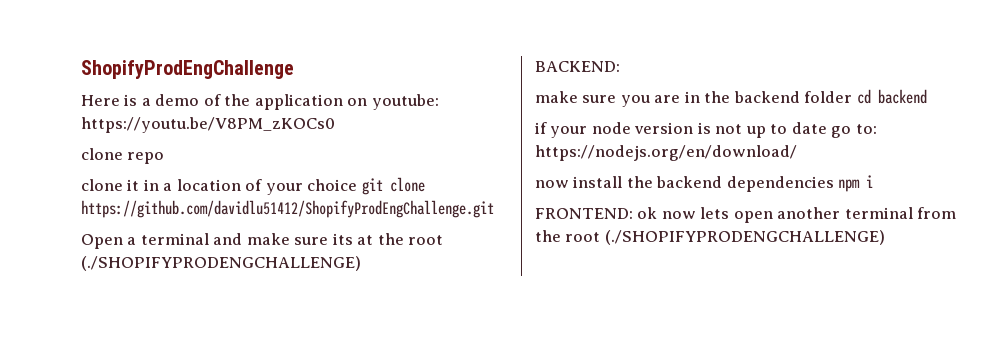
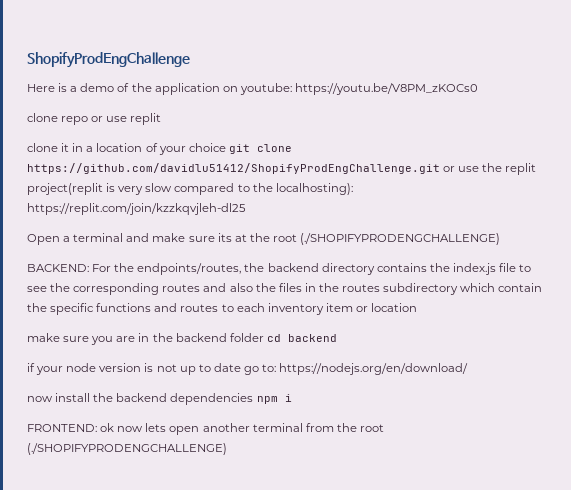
(165, 158) none -> [91,113,162,125] or use replit
(494, 209) none -> [443,163,537,175] [27,183,353,195] [27,203,246,215] or use the replit project(replit is very slow compared to the localhosting): https://replit.com/join/kzzkqvjleh-dl25
(620, 66) none -> [92,263,532,275] [27,283,543,295] [27,303,418,315] For the endpoints/routes, the backend directory contains the index.js file to see the corresponding routes and also the files in the routes subdirectory which contain the specific functions and routes to each inventory item or location

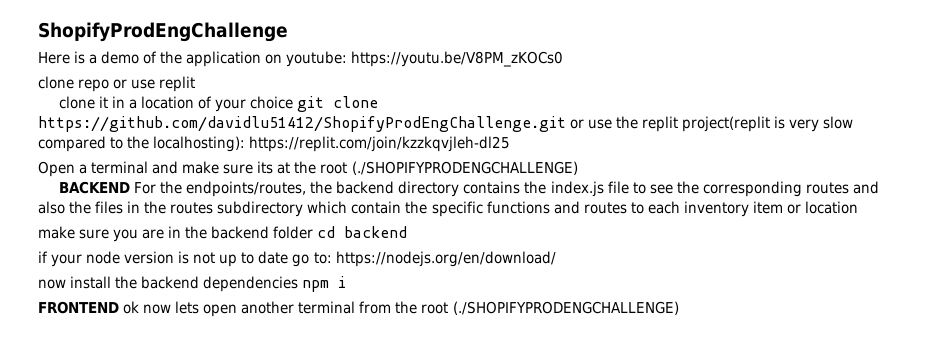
[27,264,89,272] BACKEND: -> [59,181,131,194] BACKEND
[27,424,97,432] FRONTEND: -> [38,301,119,314] FRONTEND

